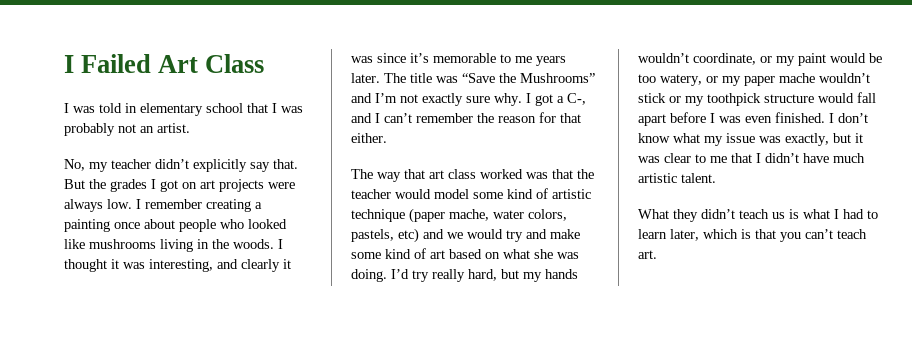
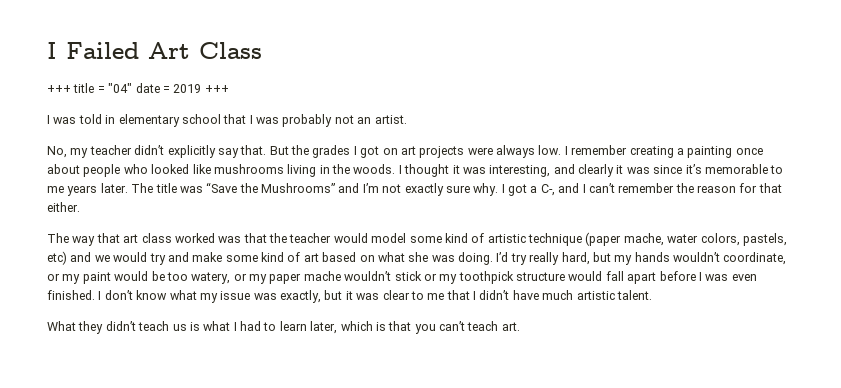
(265, 63) none -> [47,83,229,93] // +++ title = "04" date = 2019 +++

